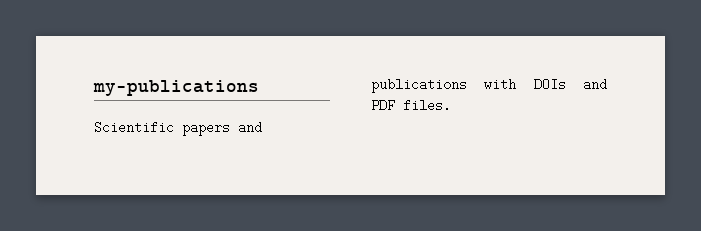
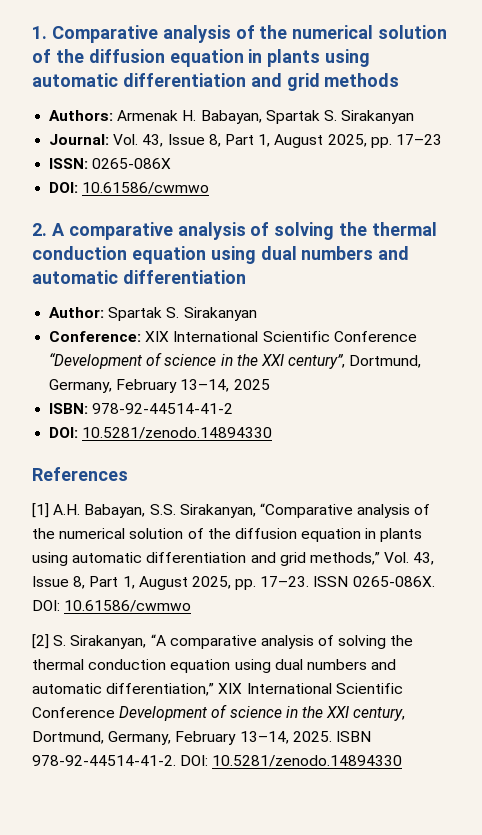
[93,80,259,96] [94,121,262,136] [371,78,607,93] [371,99,451,112] my-publications // Scientific papers and publications with DOIs and PDF files. -> [32,25,448,43] [32,49,371,67] [32,73,400,91] [49,110,415,124] [49,134,442,148] [49,158,172,169] [49,182,210,194] [32,222,438,240] [32,246,410,264] [32,270,246,284] [49,307,257,321] [49,331,417,342] [49,352,422,369] [49,379,270,393] [49,403,234,414] [49,427,273,439] [32,467,128,481] [32,503,431,518] [32,528,423,542] [32,552,435,566] [32,576,435,590] [32,600,192,612] [32,634,414,649] [32,659,397,673] [32,683,403,696] [32,704,406,721] [32,731,371,745] [32,755,403,767] 1. Comparative analysis of the numerical solution of the diffusion equation in plants using automatic differentiation and grid methods // Authors: Armenak H. Babayan, Spartak S. Sirakanyan // Journal: Vol. 43, Issue 8, Part 1, August 2025, pp. 17–23 // ISSN: 0265-086X // DOI: 10.61586/cwmwo // 2. A comparative analysis of solving the thermal conduction equation using dual numbers and automatic differentiation // Author: Spartak S. Sirakanyan // Conference: XIX International Scientific Conference “Development of science in the XXI century”, Dortmund, Germany, February 13–14, 2025 // ISBN: 978-92-44514-41-2 // DOI: 10.5281/zenodo.14894330 // References // [1] A.H. Babayan, S.S. Sirakanyan, “Comparative analysis of the numerical solution of the diffusion equation in plants using automatic differentiation and grid methods,” Vol. 43, Issue 8, Part 1, August 2025, pp. 17–23. ISSN 0265-086X. DOI: 10.61586/cwmwo // [2] S. Sirakanyan, “A comparative analysis of solving the thermal conduction equation using dual numbers and automatic differentiation,” XIX International Scientific Conference Development of science in the XXI century, Dortmund, Germany, February 13–14, 2025. ISBN 978-92-44514-41-2. DOI: 10.5281/zenodo.14894330

